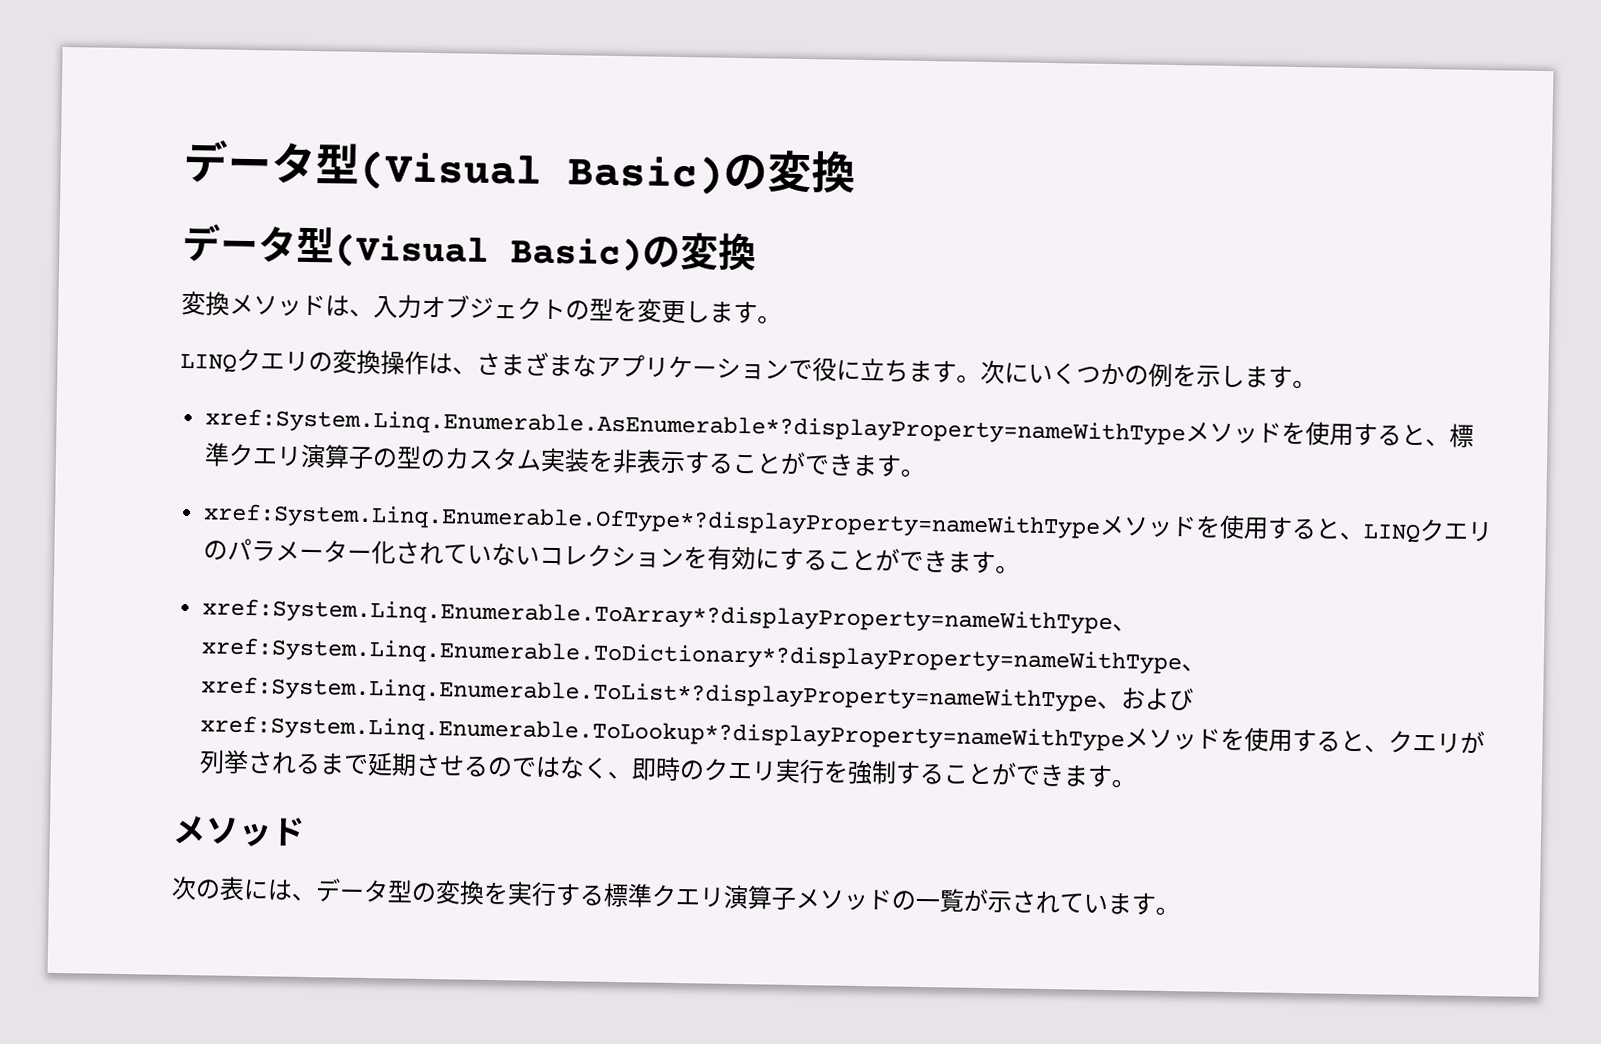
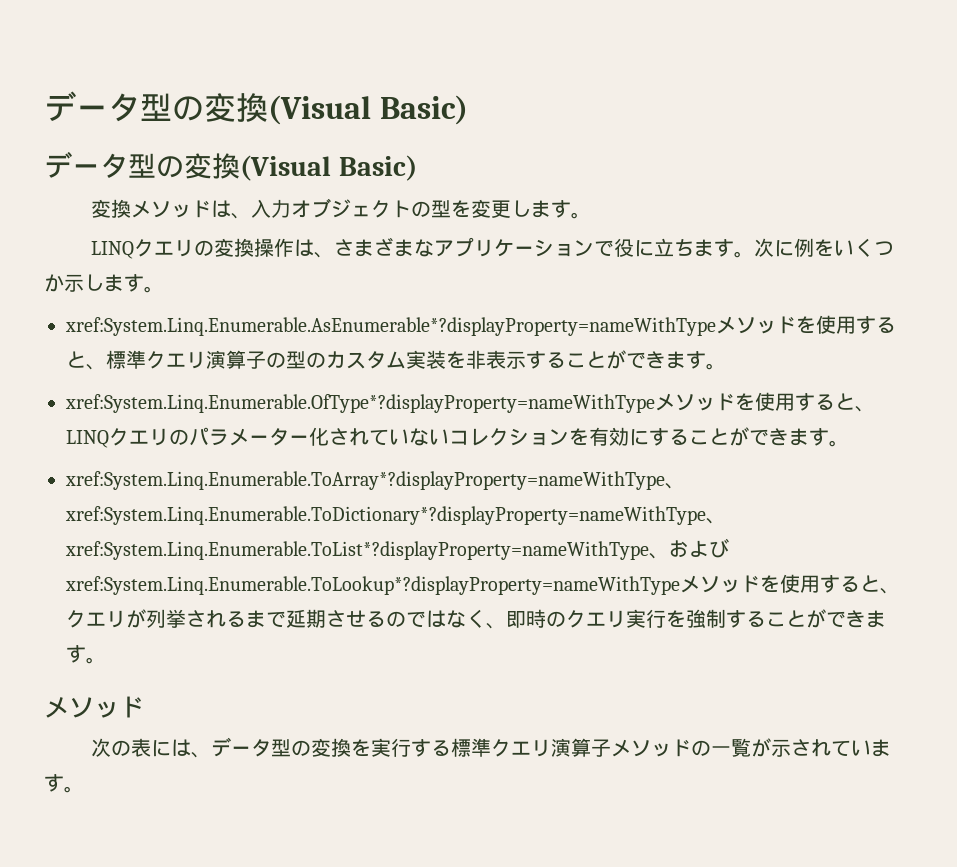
[183,138,857,195] [182,222,757,272] データ型(Visual Basic)の変換 // データ型(Visual Basic)の変換 -> [44,91,468,125] [44,151,417,181] データ型の変換(Visual Basic) // データ型の変換(Visual Basic)
(1029, 373) none -> [794,238,835,257] 例を
[1124,362,1197,388] の例を -> (64, 283) none

